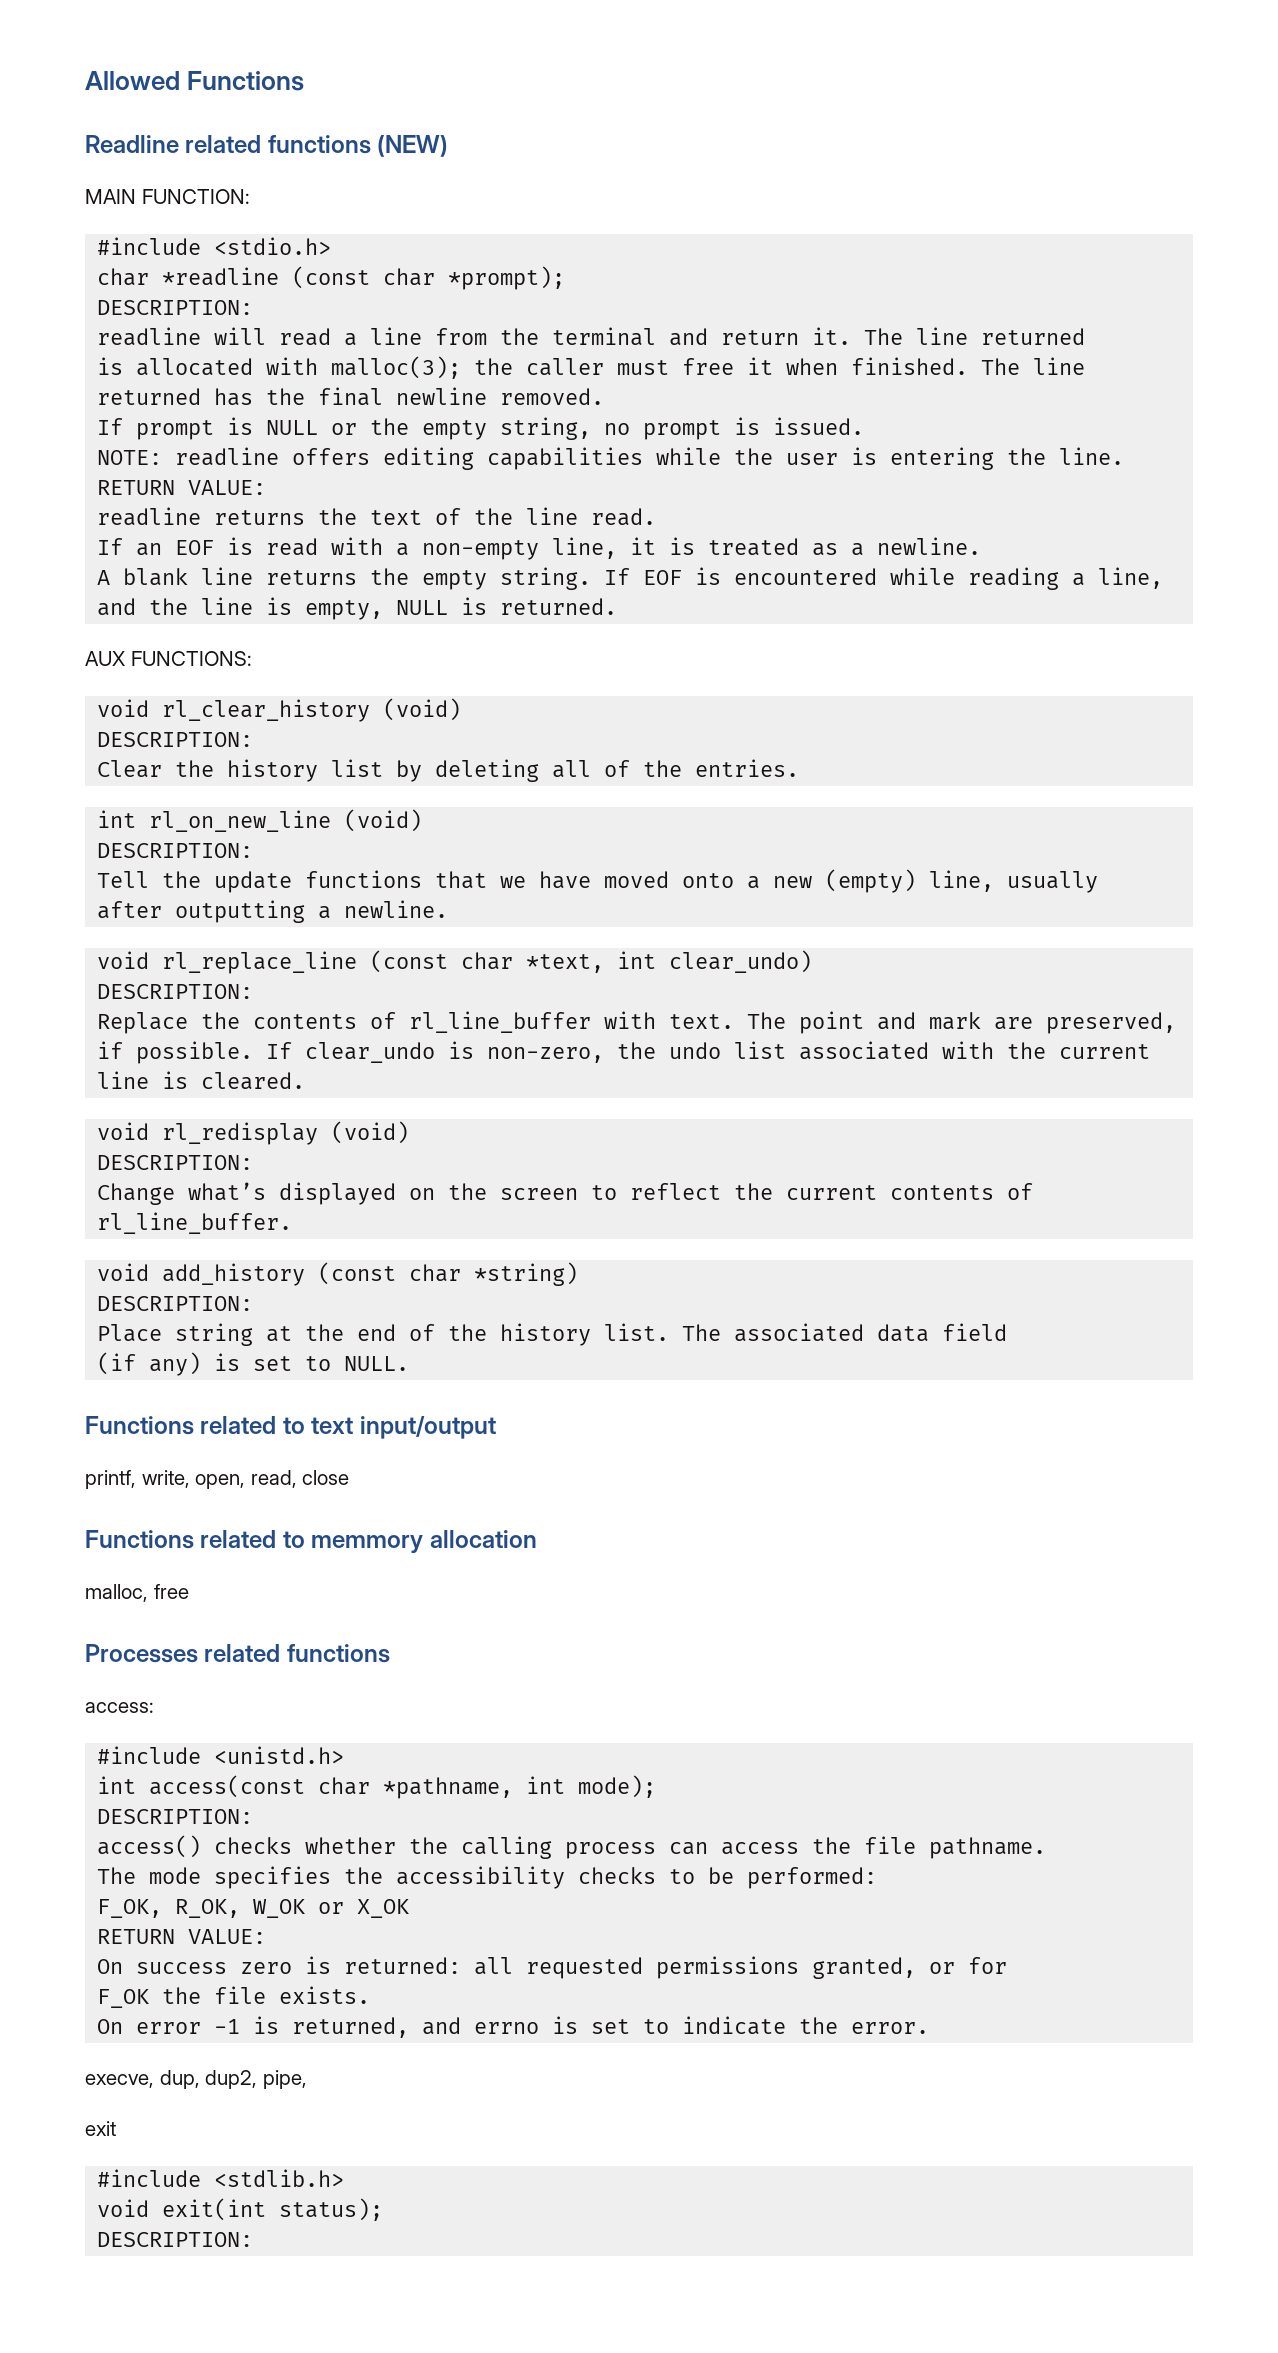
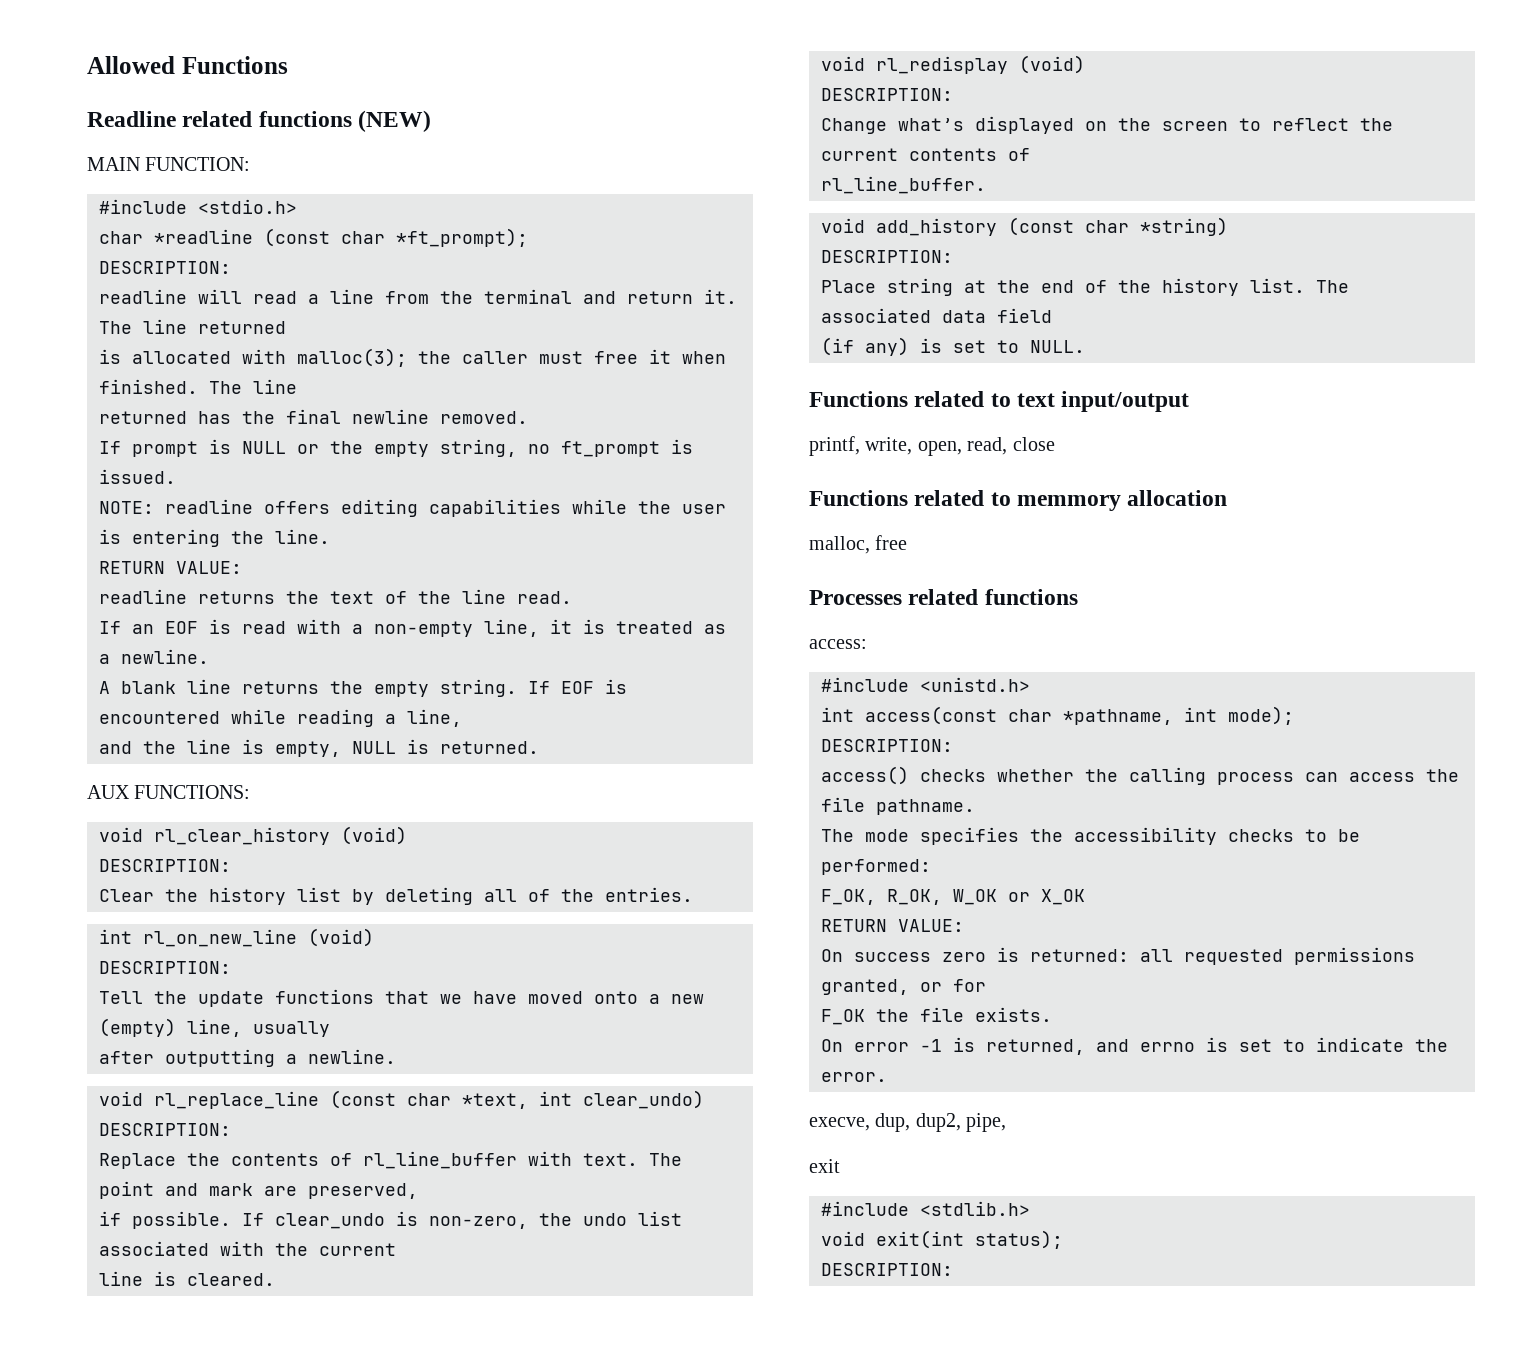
[448,266,566,290] *prompt); -> [396,228,528,247] *ft_prompt);
[643,420,722,440] prompt -> [561,441,660,457] ft_prompt

